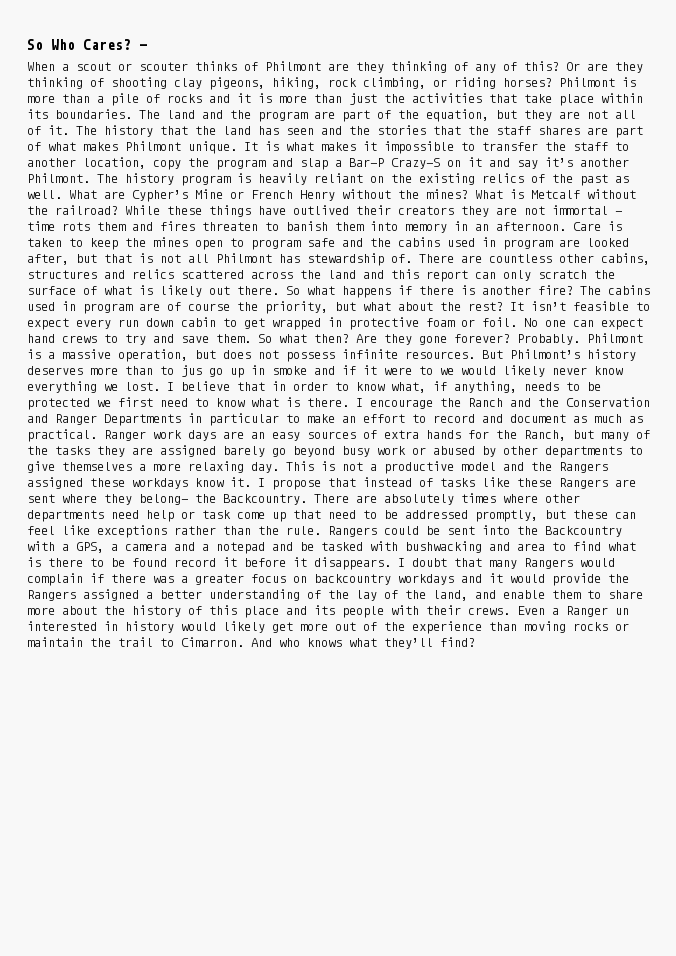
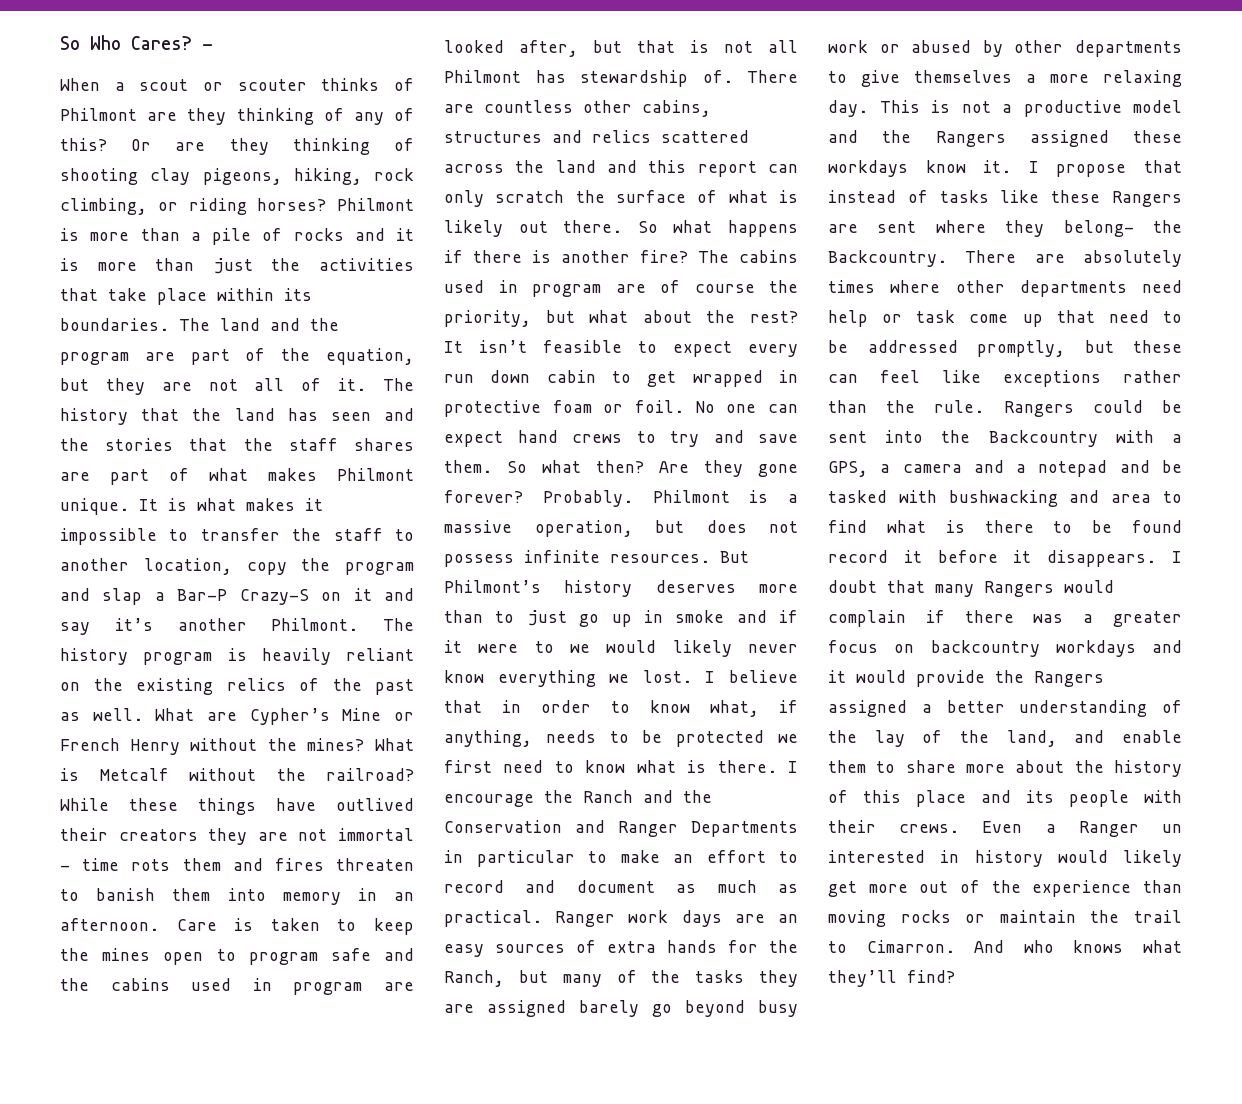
[181,365,202,377] jus -> [526,610,567,626] just

